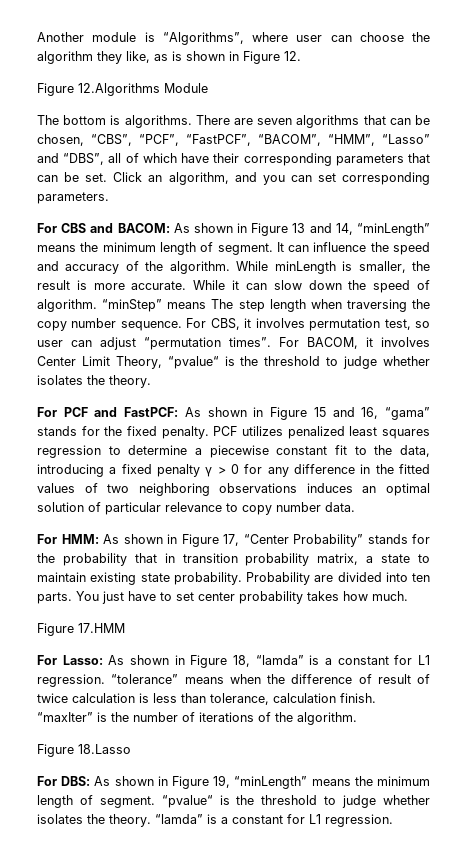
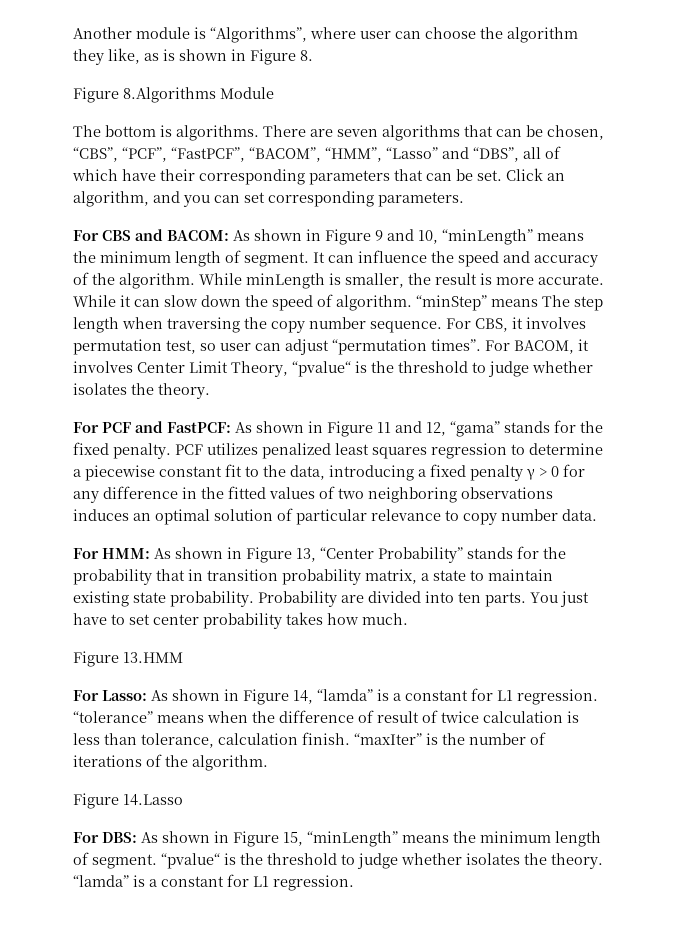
[284,51,301,61] [37,83,160,96] 12. // Figure 12.Algorithms -> [300,50,313,61] [73,87,216,103] 8. // Figure 8.Algorithms
[292,223,353,235] 13 and 14, -> [375,229,438,244] 9 and 10,
[313,407,379,419] 15 and 16, -> [377,421,446,436] 11 and 12,
[223,534,239,546] 17, -> [296,548,316,562] 13,
[78,623,125,633] 17.HMM -> [123,652,183,663] 13.HMM
[232,655,250,667] 18, -> [293,690,313,704] 14,
[78,744,131,754] 18.Lasso -> [123,794,183,806] 14.Lasso
[213,775,231,788] 19, -> [283,832,303,846] 15,

